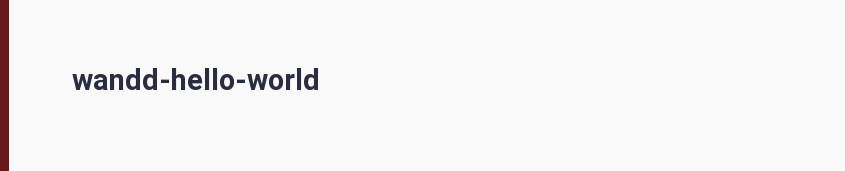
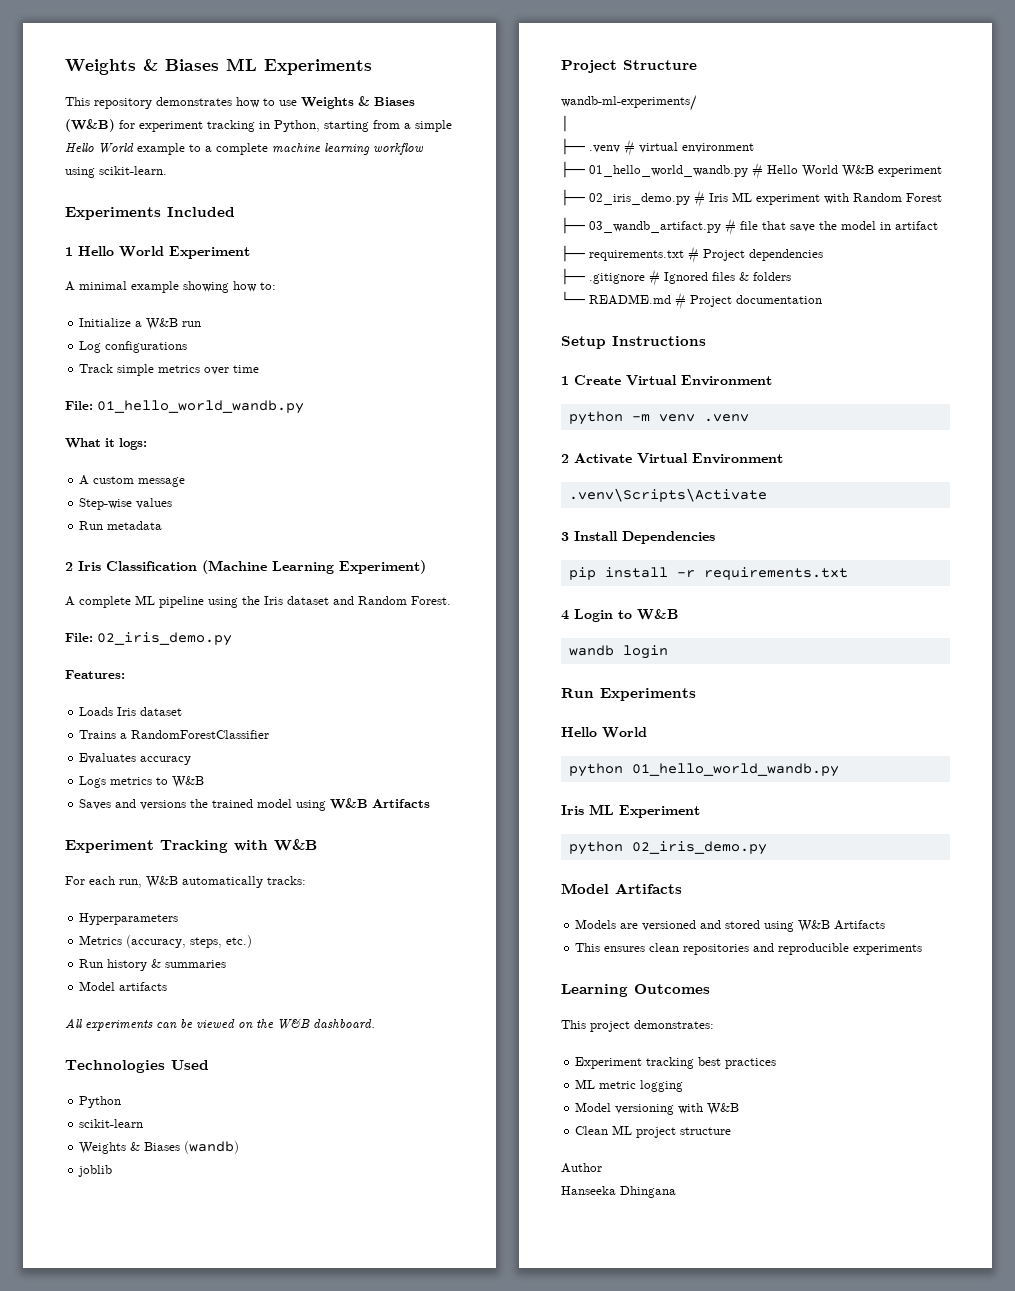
[72,68,320,90] wandd-hello-world -> [65,58,372,75] [65,96,415,109] [65,119,452,132] [65,143,424,155] [65,166,167,178] [65,207,235,220] [65,246,250,259] [65,281,276,293] [79,318,202,330] [79,341,188,353] [79,364,260,376] [65,400,304,414] [65,438,147,450] [79,475,186,487] [79,498,173,510] [79,521,163,530] [65,560,426,574] [65,595,451,608] [65,632,232,646] [65,670,125,679] [79,707,183,716] [79,730,270,739] [79,753,192,765] [79,776,205,788] [79,798,431,811] [65,839,317,853] [65,876,306,888] [79,913,179,925] [79,935,253,948] [79,959,227,971] [79,981,168,991] [65,1018,375,1031] [65,1060,209,1073] [79,1096,122,1108] [79,1119,144,1128] [79,1141,240,1154] [78,1165,113,1177] [561,60,697,73] [561,95,697,111] [561,115,569,132] [561,138,754,156] [561,161,942,179] [561,189,942,207] [561,217,938,235] [561,245,823,263] [561,268,791,286] [561,291,822,309] [561,336,706,349] [561,375,772,386] [568,411,749,425] [561,453,783,464] [568,488,767,502] [561,531,715,544] [568,567,848,580] [561,609,678,622] [568,645,668,659] [561,688,696,701] [561,727,647,738] [568,763,839,777] [561,804,700,818] [568,841,767,855] [561,883,682,894] [575,919,886,932] [575,943,923,955] [561,984,710,997] [561,1020,714,1032] [575,1057,777,1069] [575,1079,684,1092] [575,1102,740,1115] [575,1125,732,1138] [561,1163,602,1173] [561,1186,676,1198] Weights & Biases ML Experiments // This repository demonstrates how to use Weights & Biases (W&B) for experiment tracking in Python, starting from a simple Hello World example to a complete machine learning workflow using scikit-learn. // Experiments Included // 1 Hello World Experiment // A minimal example showing how to: // Initialize a W&B run // Log configurations // Track simple metrics over time // File: 01_hello_world_wandb.py // What it logs: // A custom message // Step-wise values // Run metadata // 2 Iris Classification (Machine Learning Experiment) // A complete ML pipeline using the Iris dataset and Random Forest. // File: 02_iris_demo.py // Features: // Loads Iris dataset // Trains a RandomForestClassifier // Evaluates accuracy // Logs metrics to W&B // Saves and versions the trained model using W&B Artifacts // Experiment Tracking with W&B // For each run, W&B automatically tracks: // Hyperparameters // Metrics (accuracy, steps, etc.) // Run history & summaries // Model artifacts // All experiments can be viewed on the W&B dashboard. // Technologies Used // Python // scikit-learn // Weights & Biases (wandb) // joblib // Project Structure // wandb-ml-experiments/ // │ // ├── .venv # virtual environment // ├── 01_hello_world_wandb.py # Hello World W&B experiment // ├── 02_iris_demo.py # Iris ML experiment with Random Forest // ├── 03_wandb_artifact.py # file that save the model in artifact // ├── requirements.txt # Project dependencies // ├── .gitignore # Ignored files & folders // └── README.md # Project documentation // Setup Instructions // 1 Create Virtual Environment // python -m venv .venv // 2 Activate Virtual Environment // .venv\Scripts\Activate // 3 Install Dependencies // pip install -r requirements.txt // 4 Login to W&B // wandb login // Run Experiments // Hello World // python 01_hello_world_wandb.py // Iris ML Experiment // python 02_iris_demo.py // Model Artifacts // Models are versioned and stored using W&B Artifacts // This ensures clean repositories and reproducible experiments // Learning Outcomes // This project demonstrates: // Experiment tracking best practices // ML metric logging // Model versioning with W&B // Clean ML project structure // Author // Hanseeka Dhingana

